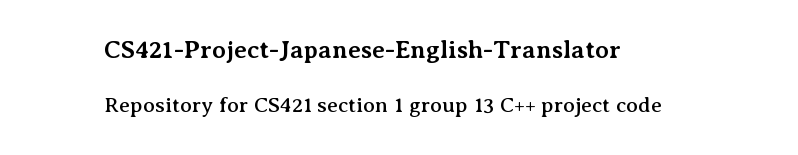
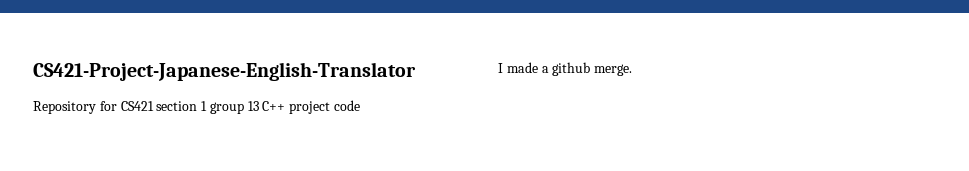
(663, 104) none -> [498,62,633,76] // I made a github merge.

